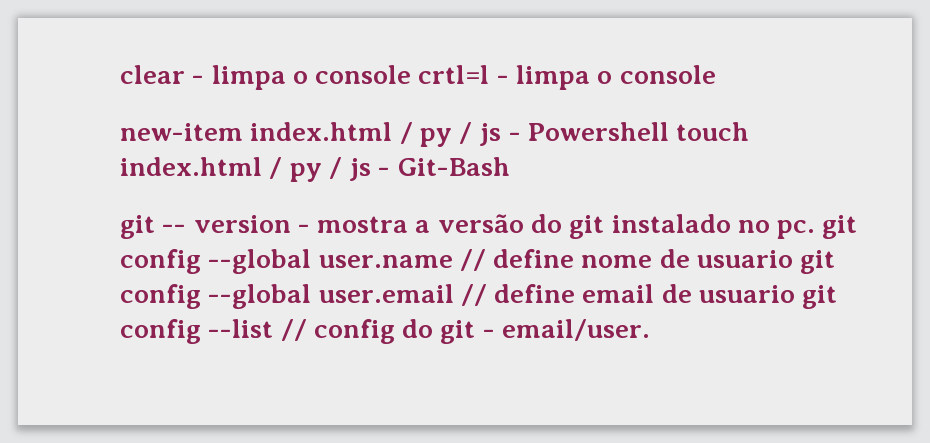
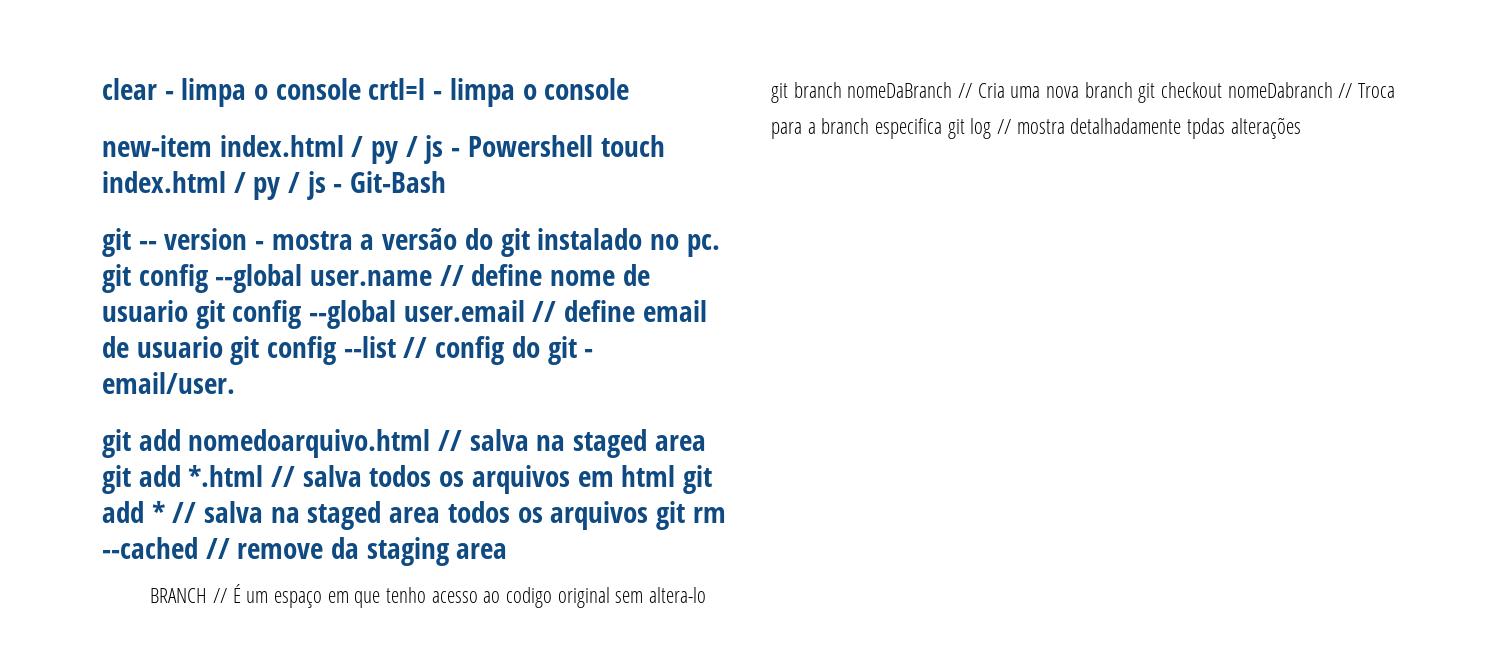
(650, 330) none -> [102,429,706,458] [102,465,712,494] [102,501,726,530] [102,537,508,566] [150,584,706,608] [771,82,1396,103] [771,117,1301,139] // git add nomedoarquivo.html // salva na staged area git add *.html // salva todos os arquivos em html git add * // salva na staged area todos os arquivos git rm --cached // remove da staging area // BRANCH // É um espaço em que tenho acesso ao codigo original sem altera-lo git branch nomeDaBranch // Cria uma nova branch git checkout nomeDabranch // Troca para a branch especifica git log // mostra detalhadamente tpdas alterações

